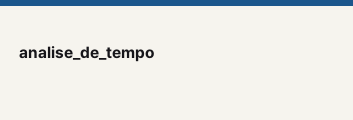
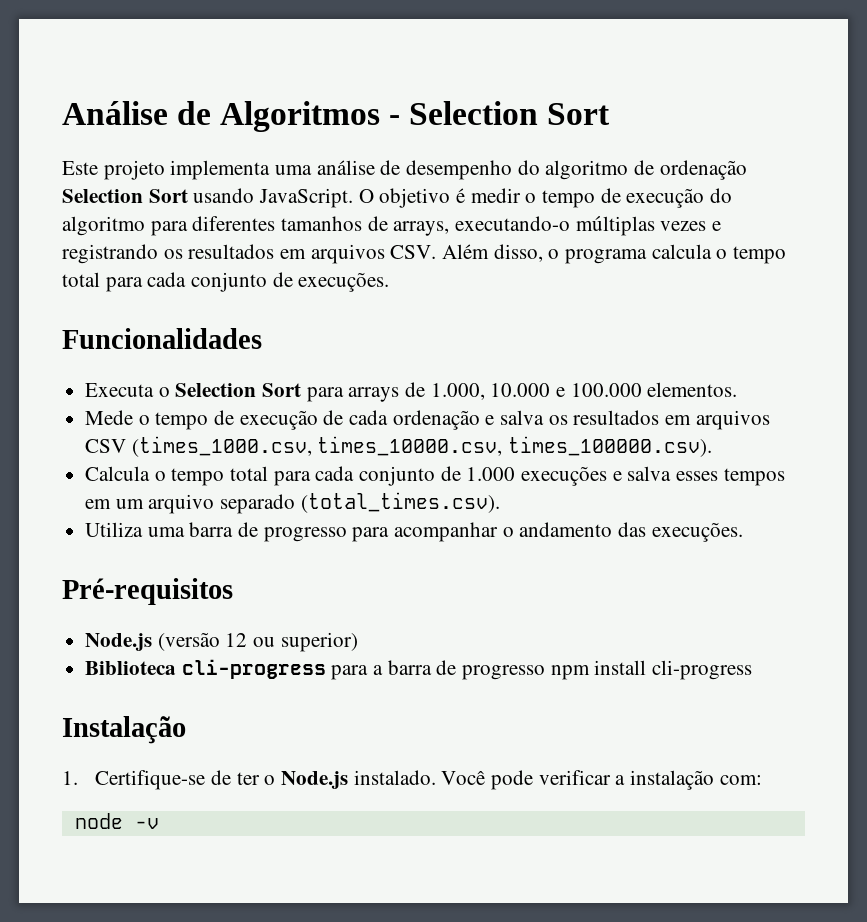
[19,46,154,62] analise_de_tempo -> [62,101,611,132] [62,160,747,180] [62,188,733,208] [62,216,722,236] [62,244,787,264] [62,272,390,292] [62,328,262,349] [85,382,738,402] [85,410,770,430] [85,436,713,457] [85,466,785,486] [85,492,500,514] [85,522,743,542] [62,578,233,605] [85,632,358,652] [85,659,753,680] [62,716,186,744] [62,770,762,790] [74,813,159,829] Análise de Algoritmos - Selection Sort // Este projeto implementa uma análise de desempenho do algoritmo de ordenação Selection Sort usando JavaScript. O objetivo é medir o tempo de execução do algoritmo para diferentes tamanhos de arrays, executando-o múltiplas vezes e registrando os resultados em arquivos CSV. Além disso, o programa calcula o tempo total para cada conjunto de execuções. // Funcionalidades // Executa o Selection Sort para arrays de 1.000, 10.000 e 100.000 elementos. // Mede o tempo de execução de cada ordenação e salva os resultados em arquivos CSV (times_1000.csv, times_10000.csv, times_100000.csv). // Calcula o tempo total para cada conjunto de 1.000 execuções e salva esses tempos em um arquivo separado (total_times.csv). // Utiliza uma barra de progresso para acompanhar o andamento das execuções. // Pré-requisitos // Node.js (versão 12 ou superior) // Biblioteca cli-progress para a barra de progresso npm install cli-progress // Instalação // 1. Certifique-se de ter o Node.js instalado. Você pode verificar a instalação com: // node -v

